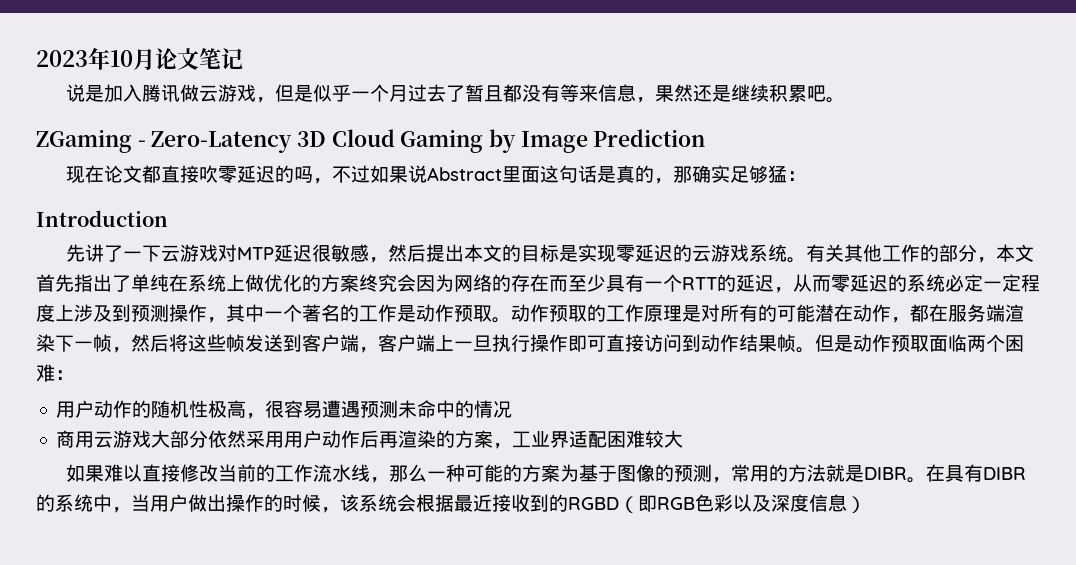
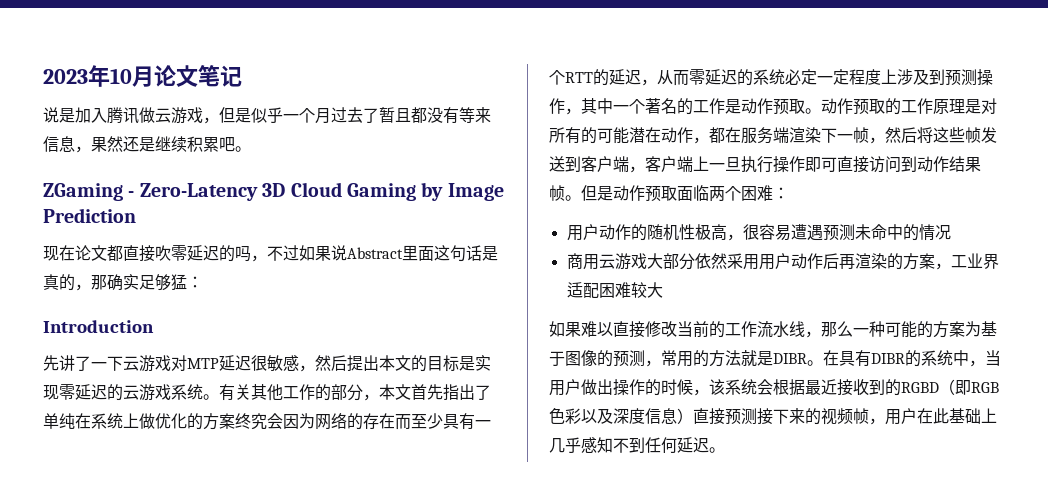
(866, 504) none -> [693,408,997,425] [549,437,725,453] 直接预测接下来的视频帧，用户在此基础上几乎感知不到任何延迟。

